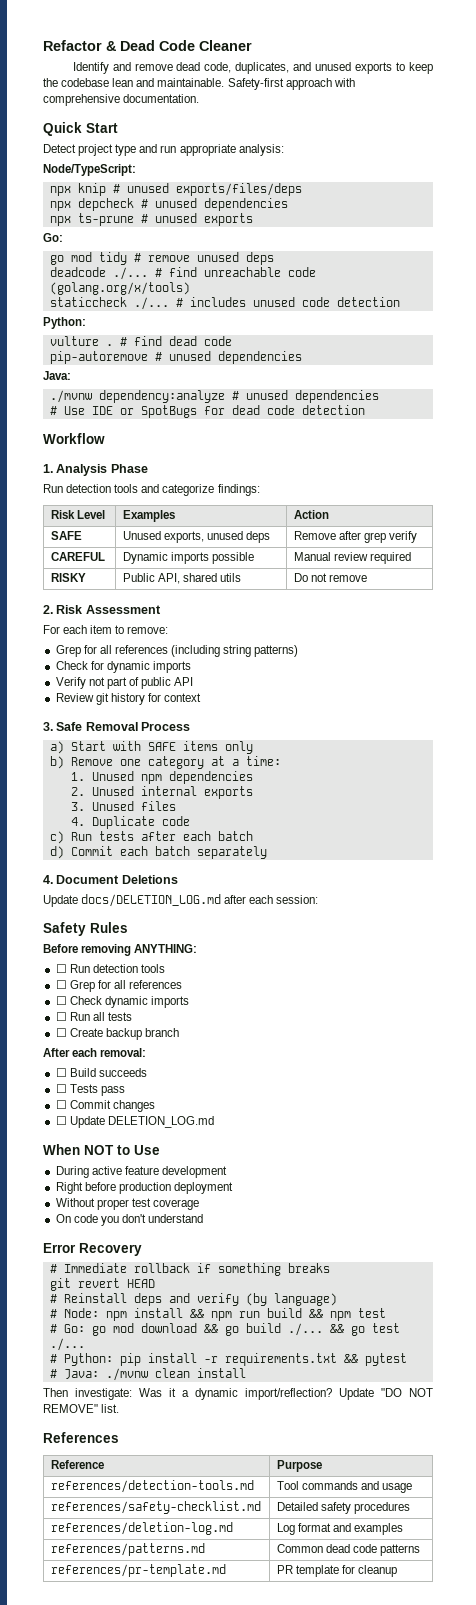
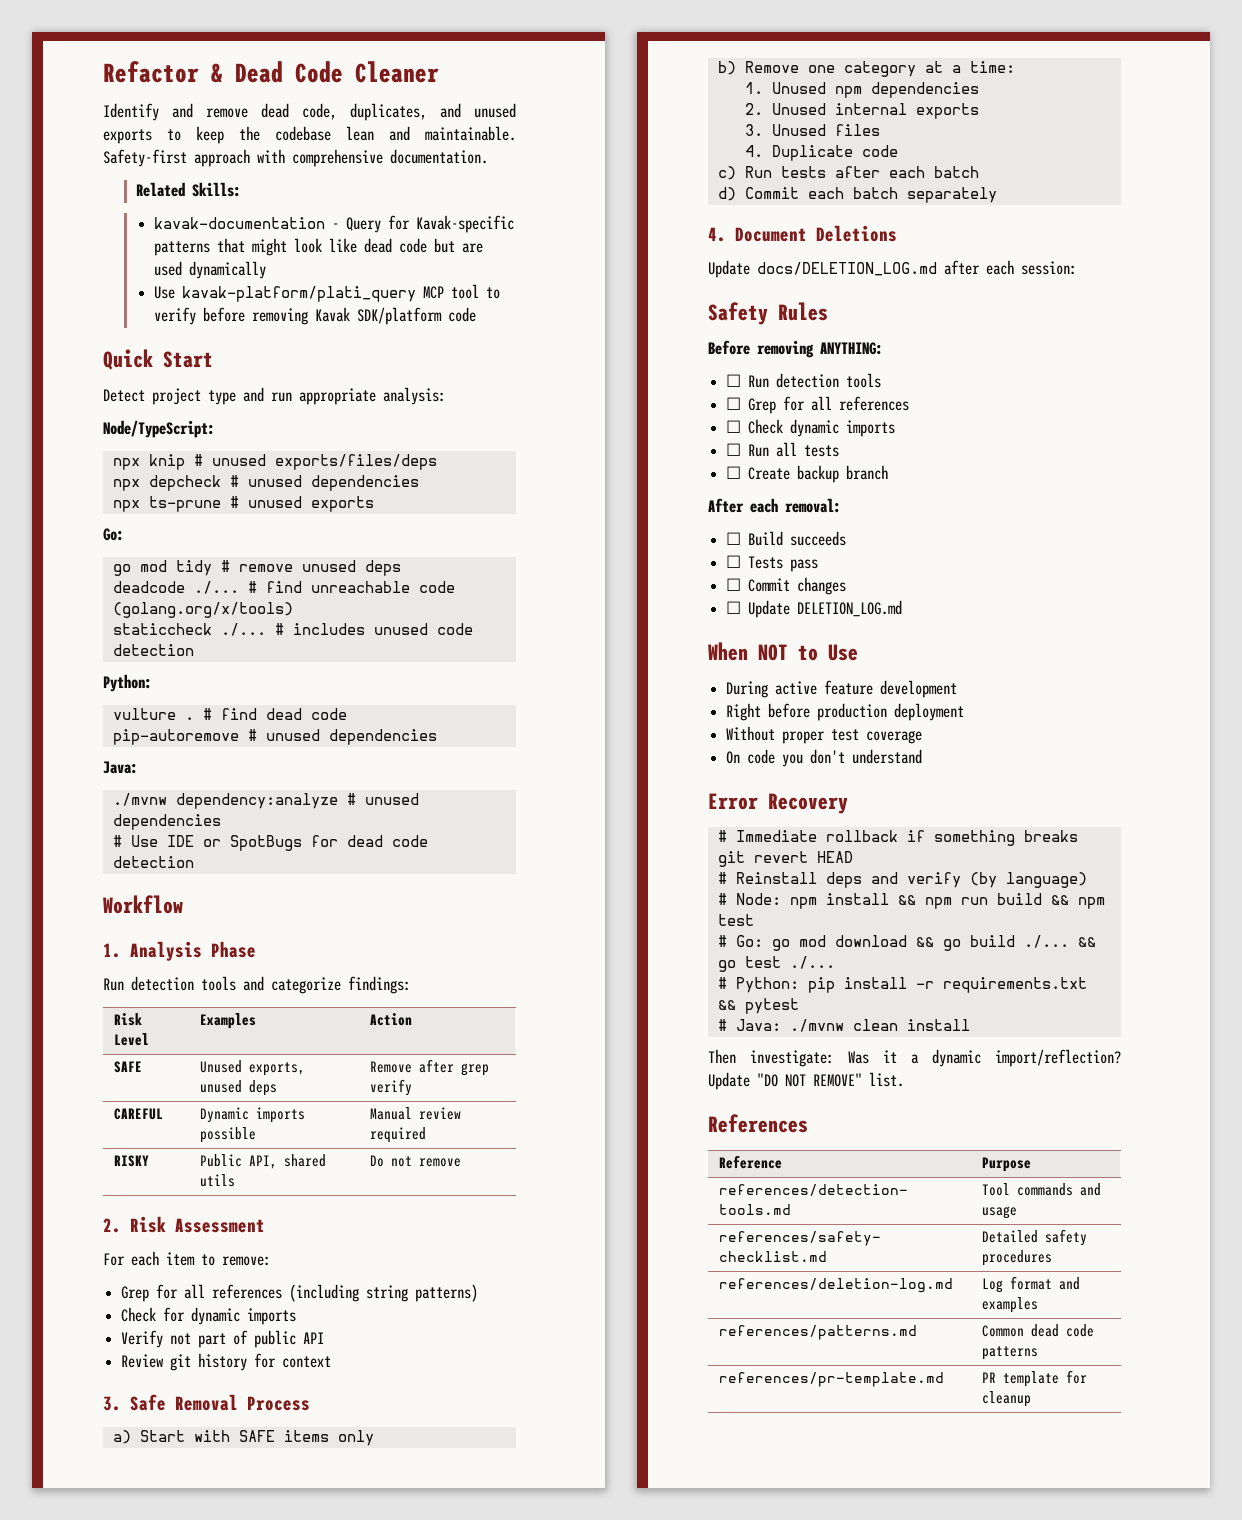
(200, 98) none -> [135,182,241,197] [153,215,514,233] [153,238,483,256] [153,261,266,279] [153,284,500,302] [153,307,476,325] // Related Skills: // kavak-documentation - Query for Kavak-specific patterns that might look like dead code but are used dynamically // Use kavak-platform/plati_query MCP tool to verify before removing Kavak SDK/platform code

